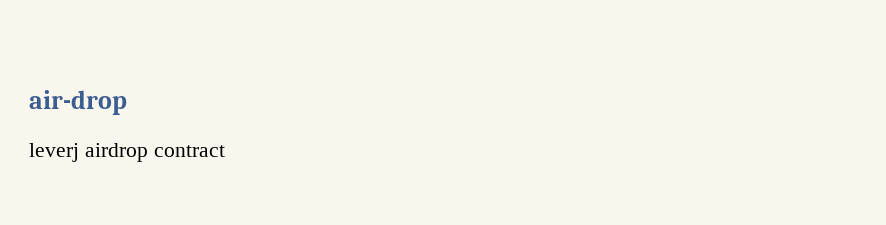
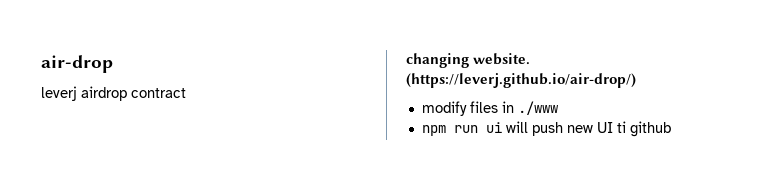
(225, 151) none -> [406,53,531,68] [406,73,636,88] [421,101,558,116] [421,121,671,137] // changing website. (https://leverj.github.io/air-drop/) // modify files in ./www // npm run ui will push new UI ti github

